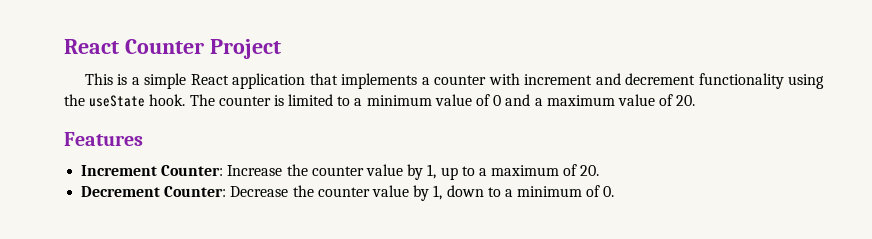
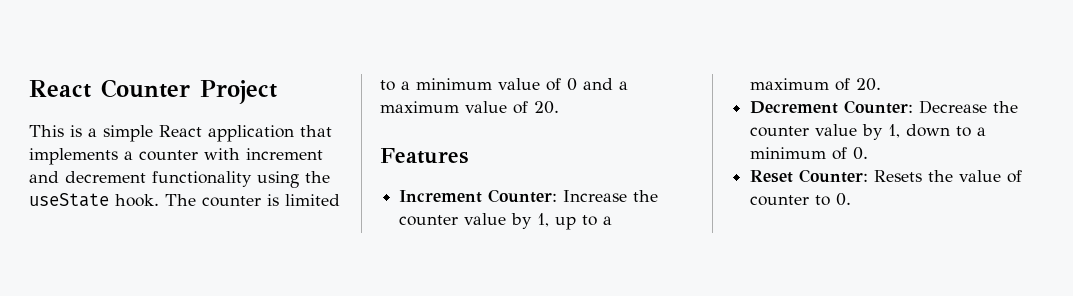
(615, 191) none -> [750,169,1023,183] [750,193,852,206] // Reset Counter: Resets the value of counter to 0.

